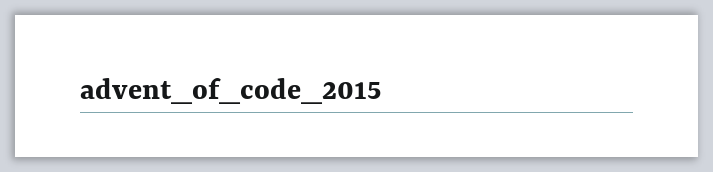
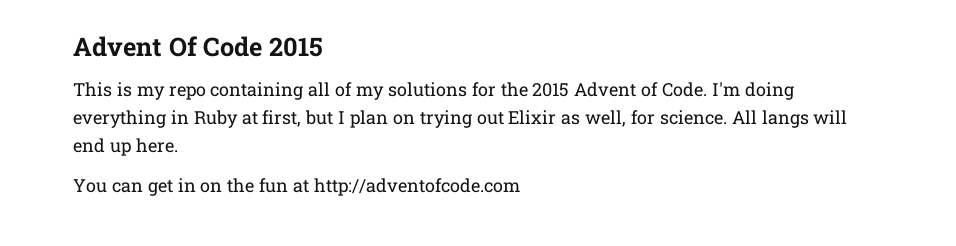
[80,78,381,104] advent_of_code_2015 -> [73,36,323,57] [73,82,794,100] [73,110,848,128] [73,138,178,156] [73,178,520,196] Advent Of Code 2015 // This is my repo containing all of my solutions for the 2015 Advent of Code. I'm doing everything in Ruby at first, but I plan on trying out Elixir as well, for science. All langs will end up here. // You can get in on the fun at http://adventofcode.com

